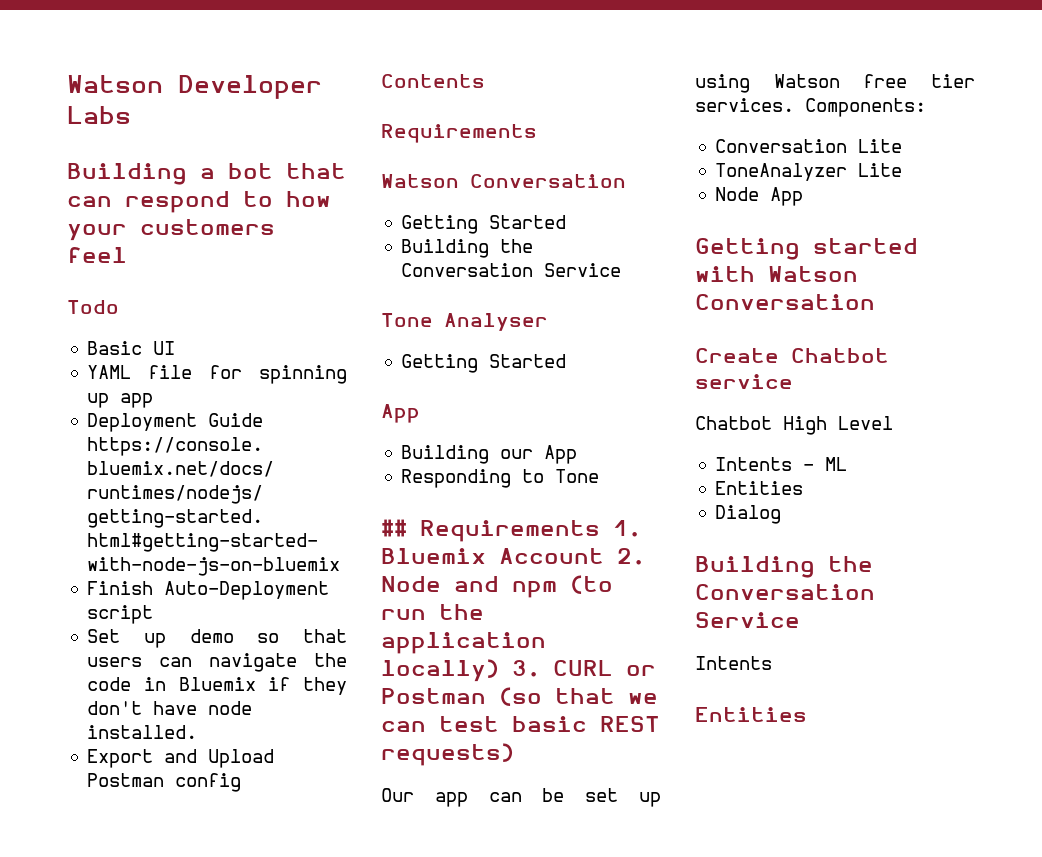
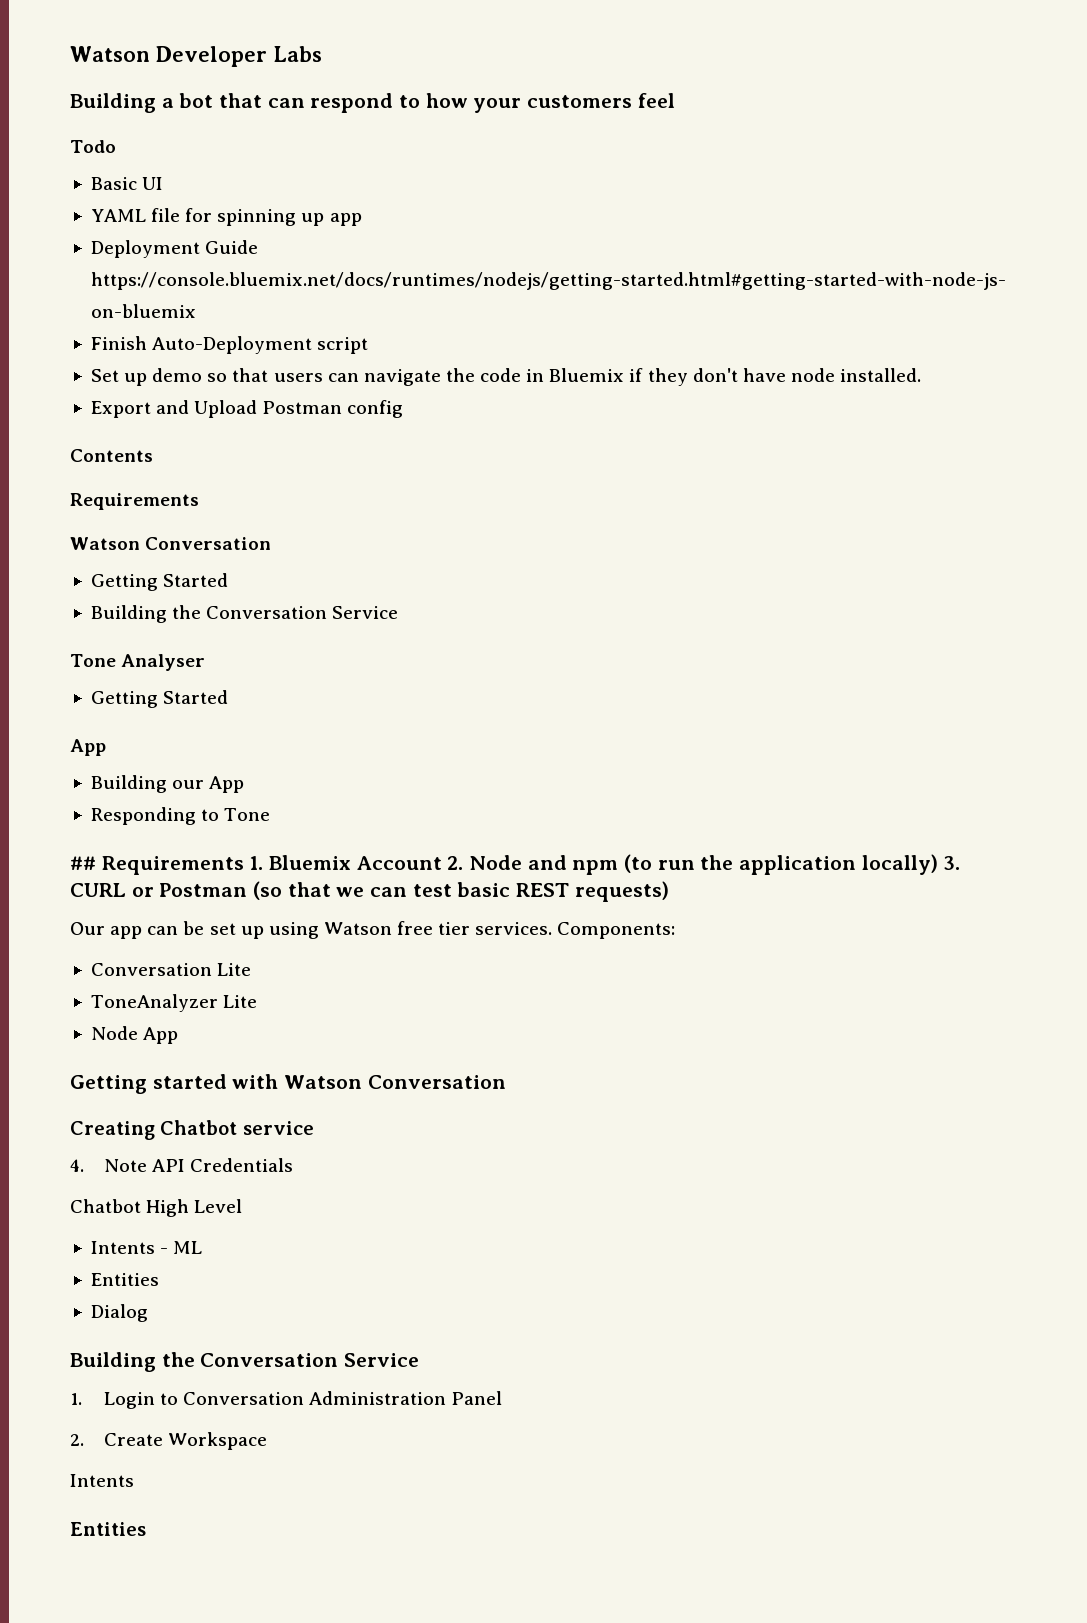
[695,348,779,363] Create -> [70,1121,155,1140] Creating
(793, 381) none -> [70,1158,293,1172] // 4. Note API Credentials
(800, 620) none -> [70,1391,503,1409] [70,1432,267,1450] // 1. Login to Conversation Administration Panel // 2. Create Workspace

